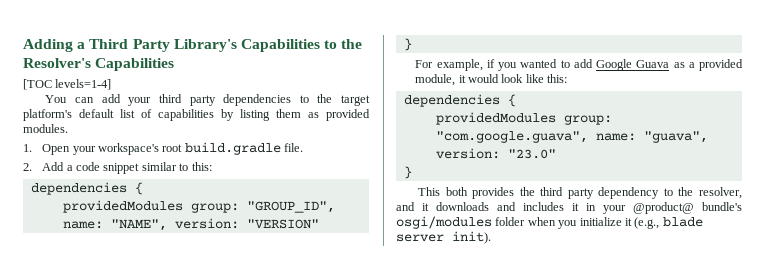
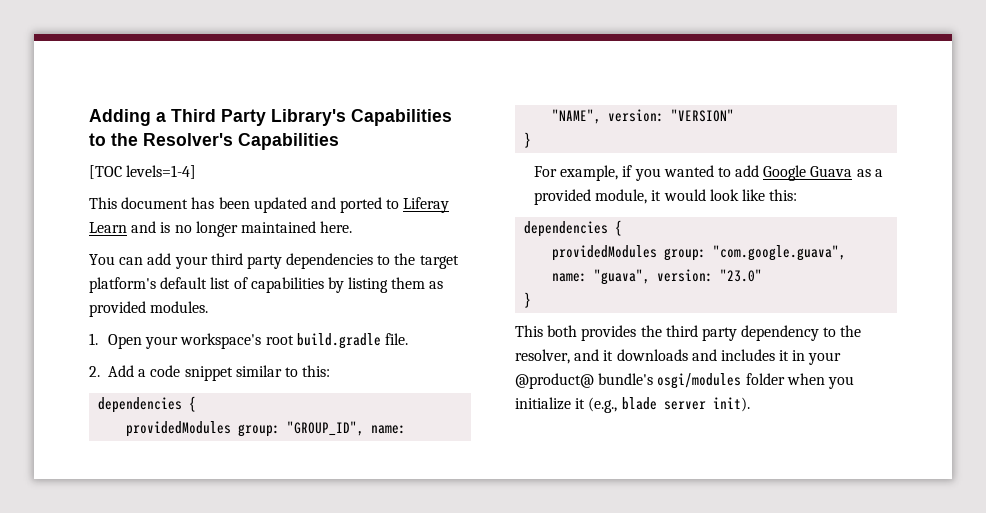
(112, 84) none -> [89,197,450,213] [89,221,353,237] // This document has been updated and ported to Liferay Learn and is no longer maintained here.

